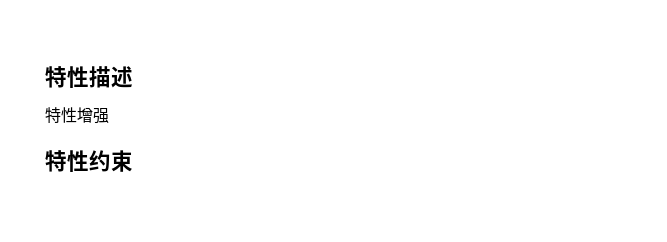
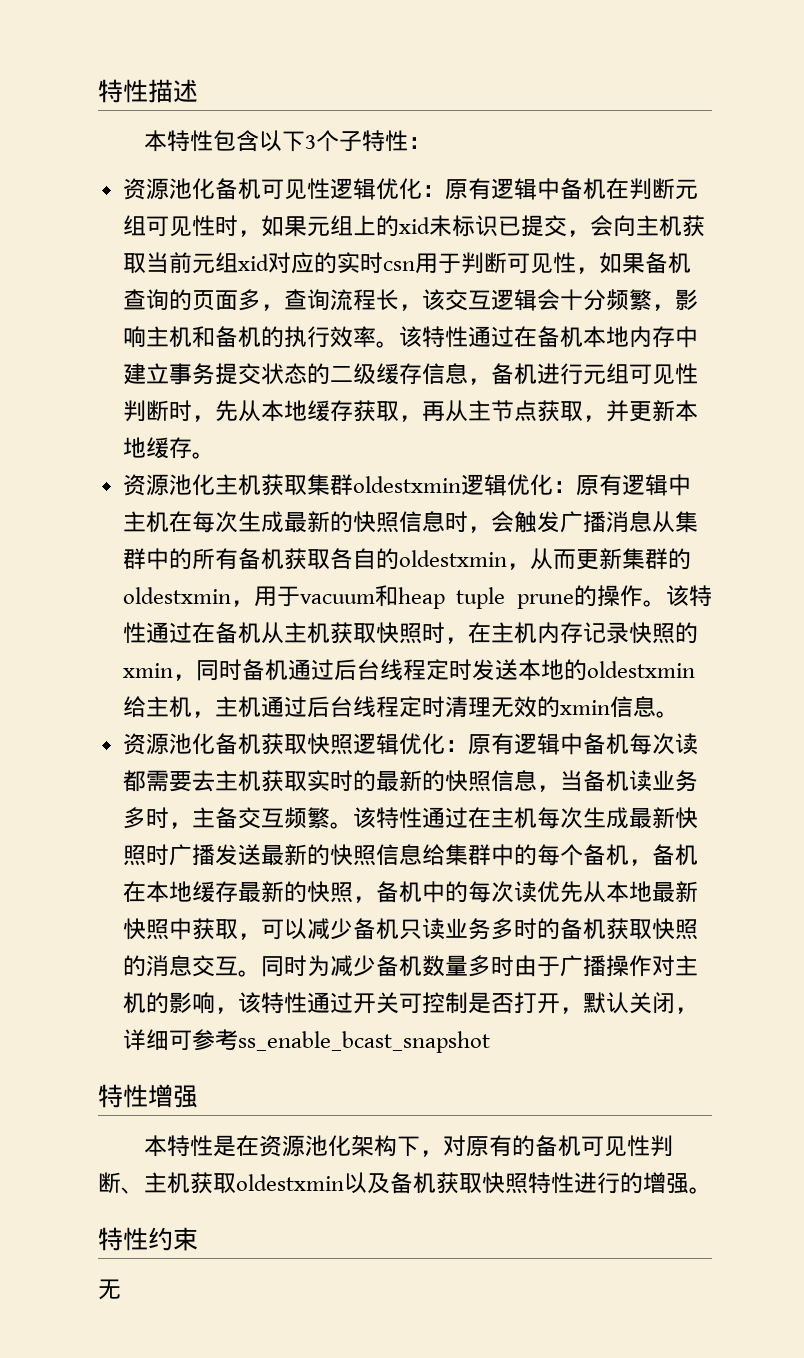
[45,107,109,124] 特性增强 -> [144,130,432,152] [122,178,698,200] [122,215,705,237] [122,252,691,274] [122,289,698,311] [122,326,698,348] [122,363,698,385] [122,400,698,422] [122,437,215,459] [122,474,691,496] [122,511,698,533] [122,548,691,570] [122,585,712,609] [122,622,698,644] [122,659,695,681] [122,696,679,718] [122,733,698,755] [122,770,698,792] [122,807,698,829] [122,844,698,866] [122,881,698,903] [122,918,698,940] [122,955,698,977] [122,992,698,1014] [122,1029,490,1053] [98,1084,198,1108] [144,1135,674,1157] [98,1172,712,1194] 本特性包含以下3个子特性： // 资源池化备机可见性逻辑优化：原有逻辑中备机在判断元组可见性时，如果元组上的xid未标识已提交，会向主机获取当前元组xid对应的实时csn用于判断可见性，如果备机查询的页面多，查询流程长，该交互逻辑会十分频繁，影响主机和备机的执行效率。该特性通过在备机本地内存中建立事务提交状态的二级缓存信息，备机进行元组可见性判断时，先从本地缓存获取，再从主节点获取，并更新本地缓存。 // 资源池化主机获取集群oldestxmin逻辑优化：原有逻辑中主机在每次生成最新的快照信息时，会触发广播消息从集群中的所有备机获取各自的oldestxmin，从而更新集群的oldestxmin，用于vacuum和heap tuple prune的操作。该特性通过在备机从主机获取快照时，在主机内存记录快照的xmin，同时备机通过后台线程定时发送本地的oldestxmin给主机，主机通过后台线程定时清理无效的xmin信息。 // 资源池化备机获取快照逻辑优化：原有逻辑中备机每次读都需要去主机获取实时的最新的快照信息，当备机读业务多时，主备交互频繁。该特性通过在主机每次生成最新快照时广播发送最新的快照信息给集群中的每个备机，备机在本地缓存最新的快照，备机中的每次读优先从本地最新快照中获取，可以减少备机只读业务多时的备机获取快照的消息交互。同时为减少备机数量多时由于广播操作对主机的影响，该特性通过开关可控制是否打开，默认关闭，详细可参考ss_enable_bcast_snapshot // 特性增强 // 本特性是在资源池化架构下，对原有的备机可见性判断、主机获取oldestxmin以及备机获取快照特性进行的增强。
(133, 161) none -> [98,1279,121,1300] // 无

